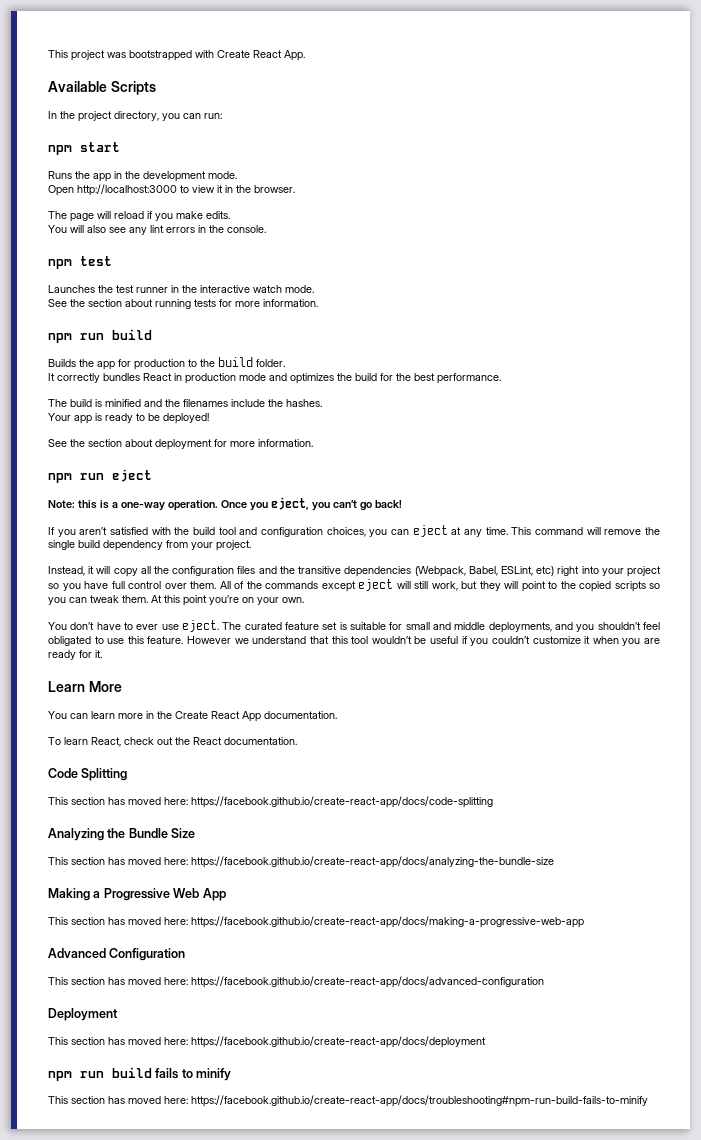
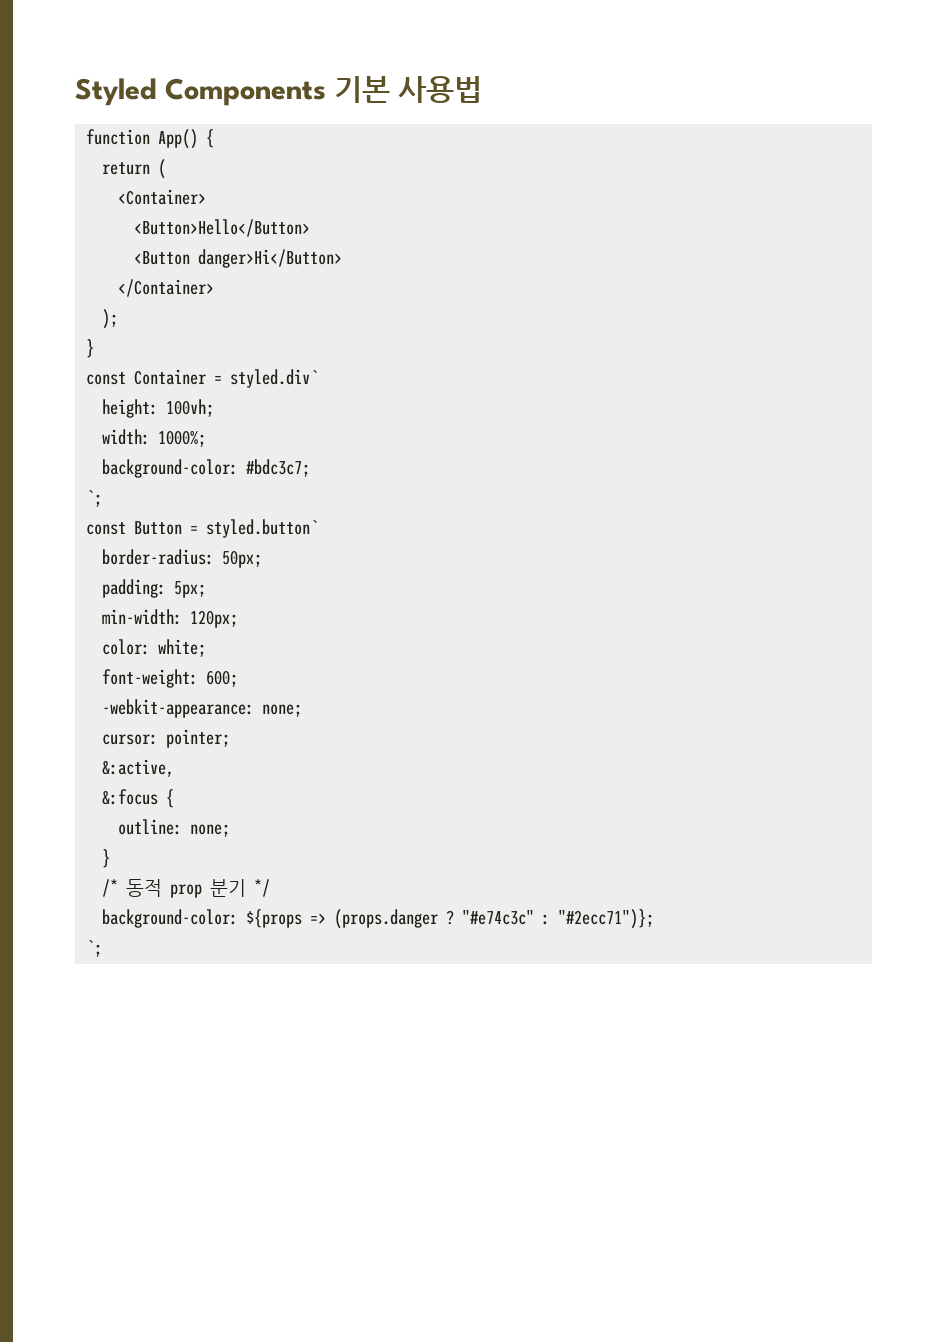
[48,50,305,61] [48,81,156,95] [48,111,222,122] [48,142,120,155] [48,171,237,182] [48,184,295,196] [48,211,230,222] [48,225,266,235] [48,256,112,269] [48,285,314,293] [48,299,318,309] [48,329,152,343] [48,357,285,370] [48,373,501,384] [48,399,322,407] [48,413,209,424] [48,439,313,450] [48,469,152,483] [48,497,402,511] [48,525,661,537] [48,540,251,551] [48,566,662,577] [48,579,660,592] [48,595,304,606] [48,620,660,633] [48,636,660,646] [48,650,102,660] [48,681,122,692] [48,711,337,722] [48,737,297,747] [48,768,128,781] [48,796,493,808] [48,828,196,841] [48,856,554,868] [48,888,226,901] [48,916,584,928] [48,948,186,961] [48,976,544,988] [48,1008,118,1021] [48,1036,486,1048] [48,1067,232,1081] [48,1095,648,1107] This project was bootstrapped with Create React App. // Available Scripts // In the project directory, you can run: // npm start // Runs the app in the development mode. // Open http://localhost:3000 to view it in the browser. // The page will reload if you make edits. // You will also see any lint errors in the console. // npm test // Launches the test runner in the interactive watch mode. // See the section about running tests for more information. // npm run build // Builds the app for production to the build folder. // It correctly bundles React in production mode and optimizes the build for the best performance. // The build is minified and the filenames include the hashes. // Your app is ready to be deployed! // See the section about deployment for more information. // npm run eject // Note: this is a one-way operation. Once you eject, you can’t go back! // If you aren’t satisfied with the build tool and configuration choices, you can eject at any time. This command will remove the single build dependency from your project. // Instead, it will copy all the configuration files and the transitive dependencies (Webpack, Babel, ESLint, etc) right into your project so you have full control over them. All of the commands except eject will still work, but they will point to the copied scripts so you can tweak them. At this point you’re on your own. // You don’t have to ever use eject. The curated feature set is suitable for small and middle deployments, and you shouldn’t feel obligated to use this feature. However we understand that this tool wouldn’t be useful if you couldn’t customize it when you are ready for it. // Learn More // You can learn more in the Create React App documentation. // To learn React, check out the React documentation. // Code Splitting // This section has moved here: https://facebook.github.io/create-react-app/docs/code-splitting // Analyzing the Bundle Size // This section has moved here: https://facebook.github.io/create-react-app/docs/analyzing-the-bundle-size // Making a Progressive Web App // This section has moved here: https://facebook.github.io/create-react-app/docs/making-a-progressive-web-app // Advanced Configuration // This section has moved here: https://facebook.github.io/create-react-app/docs/advanced-configuration // Deployment // This section has moved here: https://facebook.github.io/create-react-app/docs/deployment // npm run build fails to minify // This section has moved here: https://facebook.github.io/create-react-app/docs/troubleshooting#npm-run-build-fails-to-minify -> [75,76,483,106] [85,129,214,149] [101,159,166,179] [117,189,206,205] [133,219,310,237] [133,249,342,268] [117,279,214,297] [101,309,118,329] [85,339,94,358] [85,369,318,388] [101,399,214,418] [101,429,206,447] [101,459,310,478] [85,490,102,507] [85,519,318,538] [101,549,262,568] [101,579,206,598] [101,609,238,628] [101,639,206,657] [101,669,238,688] [101,699,302,718] [101,729,230,748] [101,759,174,777] [101,789,174,808] [117,819,230,837] [101,849,110,868] [101,879,270,898] [101,909,654,929] [85,940,102,957] Styled Components 기본 사용법 // function App() { // return ( // <Container> // <Button>Hello</Button> // <Button danger>Hi</Button> // </Container> // ); // } // const Container = styled.div` // height: 100vh; // width: 1000%; // background-color: #bdc3c7; // `; // const Button = styled.button` // border-radius: 50px; // padding: 5px; // min-width: 120px; // color: white; // font-weight: 600; // -webkit-appearance: none; // cursor: pointer; // &:active, // &:focus { // outline: none; // } // /* 동적 prop 분기 */ // background-color: ${props => (props.danger ? "#e74c3c" : "#2ecc71")}; // `;

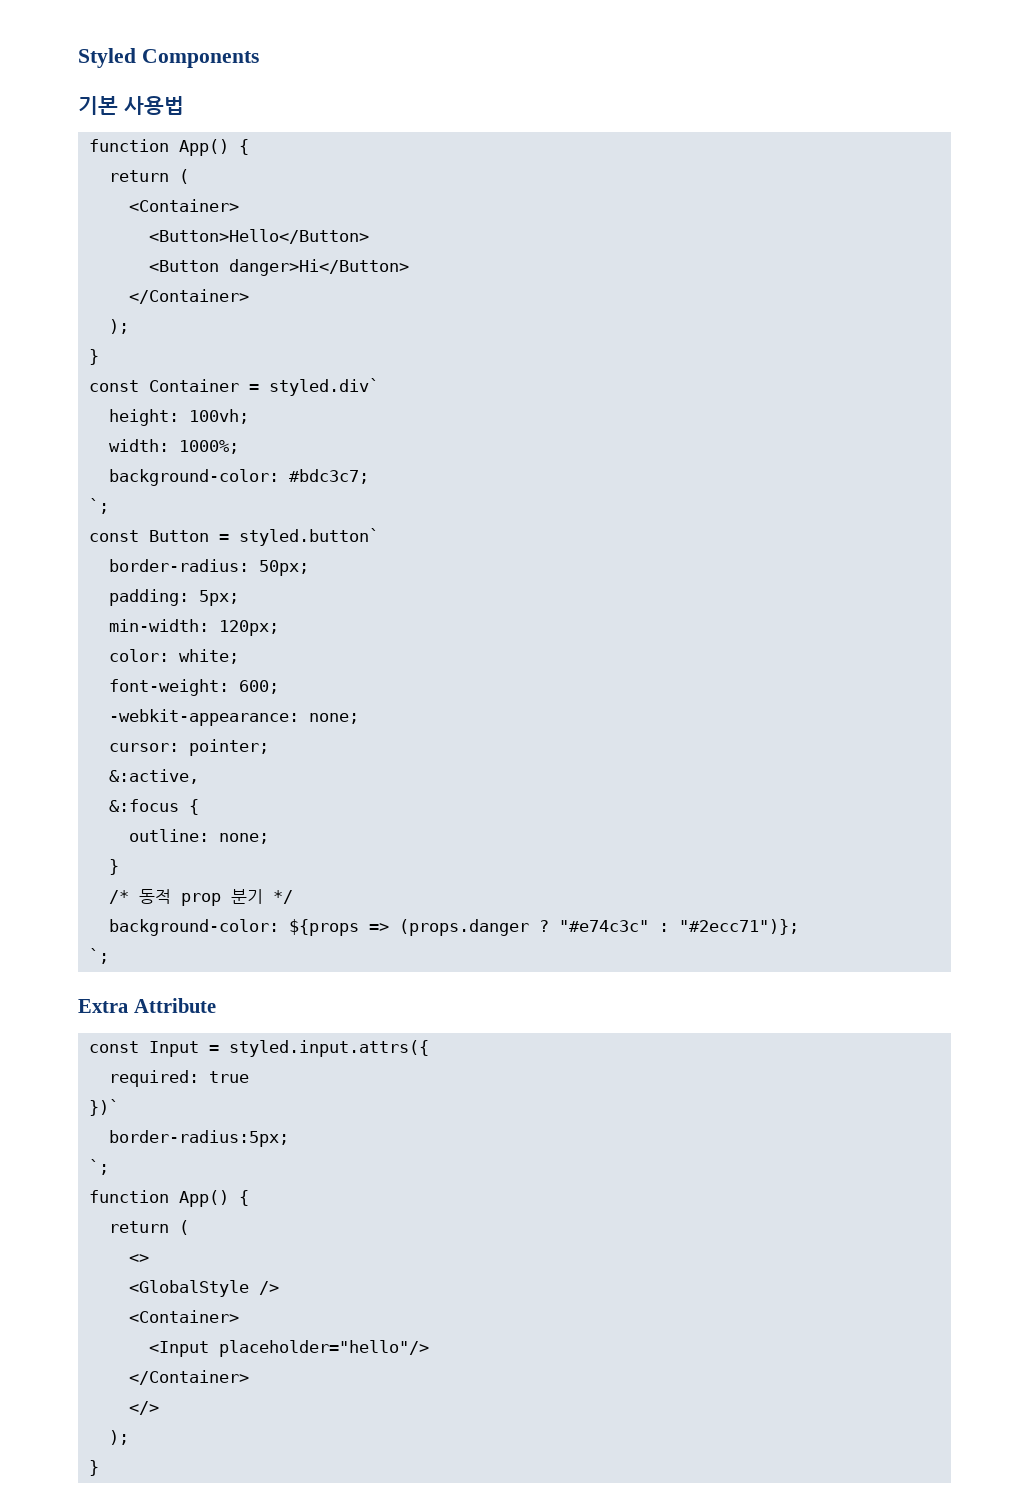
(327, 92) none -> (259, 58) //
(102, 948) none -> [78,998,216,1013] [89,1040,430,1057] [109,1070,250,1087] [89,1099,120,1116] [109,1130,290,1147] [89,1159,110,1175] [89,1190,250,1207] [109,1220,190,1235] [129,1254,150,1263] [129,1280,280,1297] [129,1310,240,1323] [149,1340,430,1357] [129,1370,250,1385] [129,1401,160,1415] [109,1430,130,1445] [89,1460,100,1476] // Extra Attribute // const Input = styled.input.attrs({ // required: true // })` // border-radius:5px; // `; // function App() { // return ( // <> // <GlobalStyle /> // <Container> // <Input placeholder="hello"/> // </Container> // </> // ); // }

